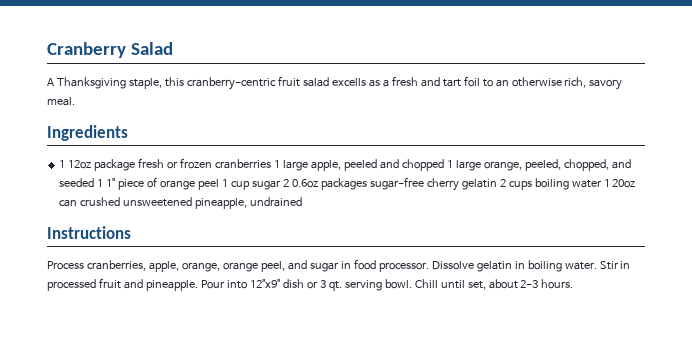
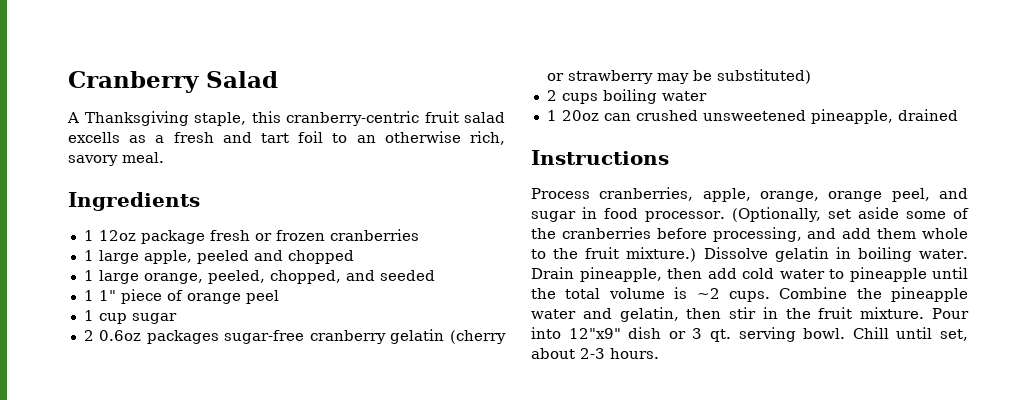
(271, 164) none -> (419, 235) //
(444, 165) none -> (354, 257) //
(95, 182) none -> (435, 275) //
(219, 184) none -> (279, 297) //
(281, 185) none -> (177, 318) //
[426,178,497,191] cherry gelatin -> [309,329,506,344] [546,69,811,84] cranberry gelatin (cherry or strawberry may be substituted) //
(602, 184) none -> (707, 96) //
[249,197,302,207] undrained -> [897,109,958,121] drained
(429, 267) none -> [731,207,969,222] [531,227,968,242] [531,247,697,262] (Optionally, set aside some of the cranberries before processing, and add them whole to the fruit mixture.)
[599,261,631,270] [47,278,198,291] Stir in processed fruit and pineapple. -> [531,267,968,282] [531,287,968,302] [531,307,925,322] Drain pineapple, then add cold water to pineapple until the total volume is ~2 cups. Combine the pineapple water and gelatin, then stir in the fruit mixture.

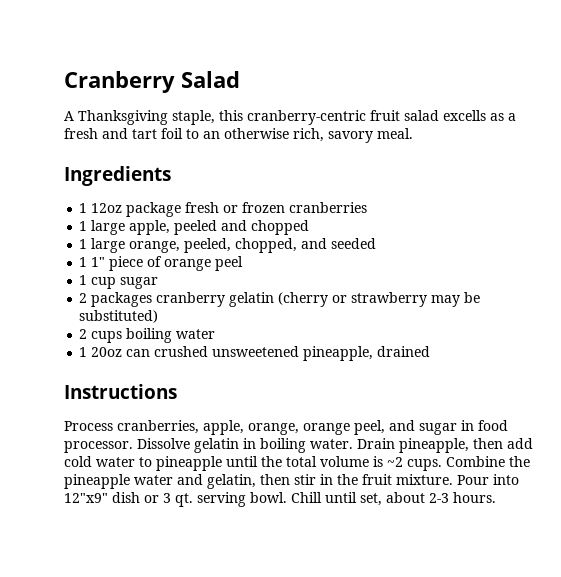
[99,330,305,344] 0.6oz packages sugar-free -> [91,292,153,307] packages
[731,207,969,222] [531,227,968,242] [531,247,697,262] (Optionally, set aside some of the cranberries before processing, and add them whole to the fruit mixture.) -> (133, 447) none

